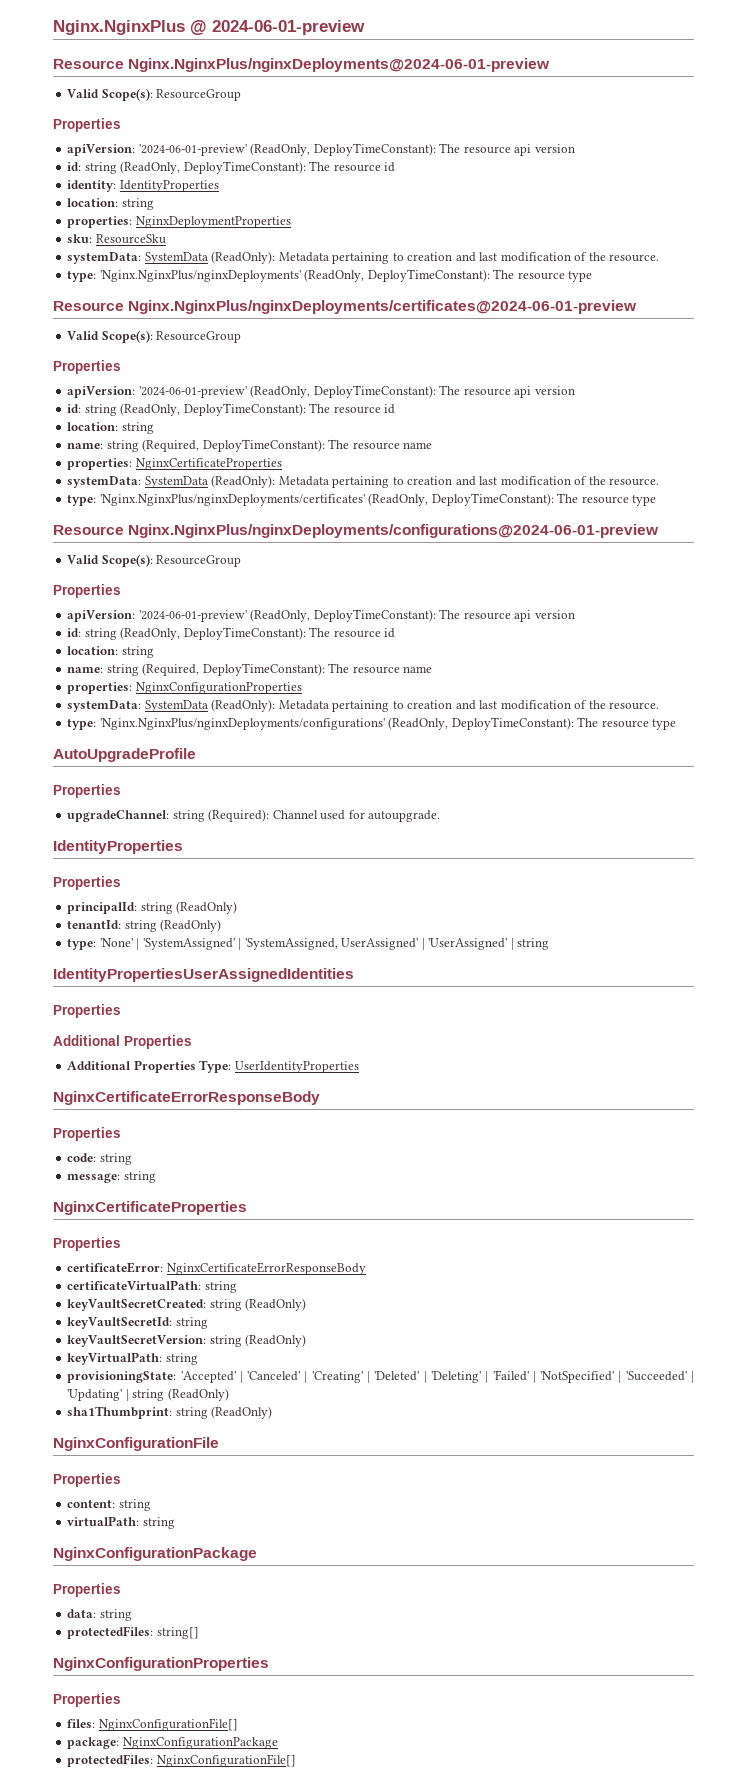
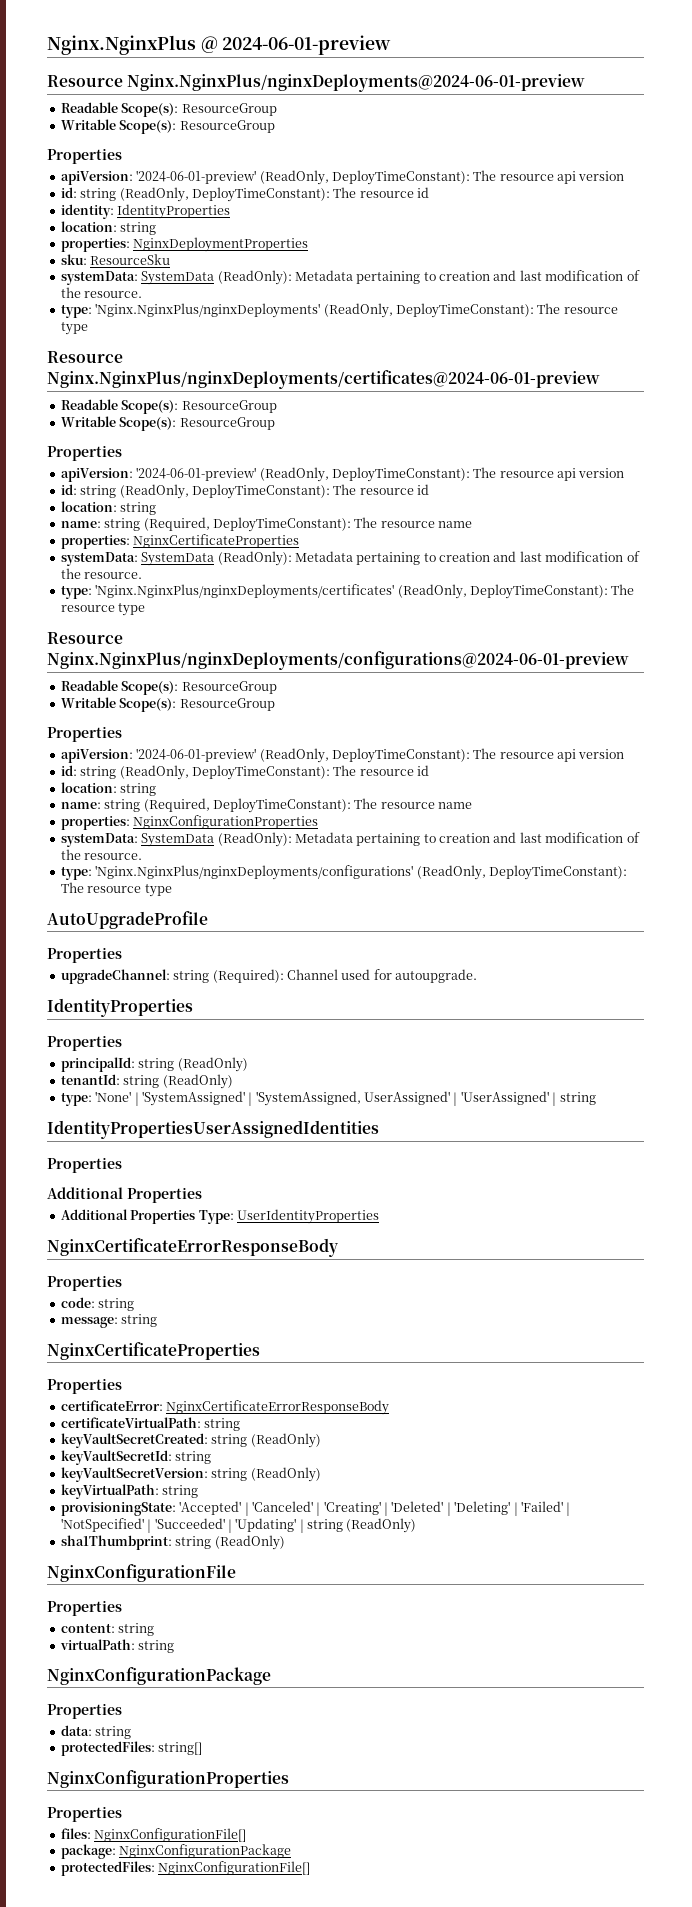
[67,89,100,98] Valid -> [60,102,277,117] [60,119,116,130] Readable Scope(s): ResourceGroup // Writable
[67,331,100,340] Valid -> [60,399,277,414] [60,416,116,427] Readable Scope(s): ResourceGroup // Writable
[67,555,100,564] Valid -> [60,680,277,695] [60,697,116,708] Readable Scope(s): ResourceGroup // Writable

